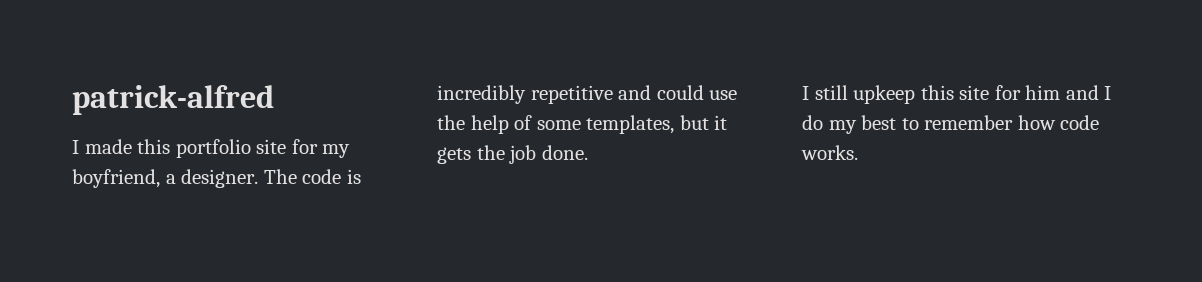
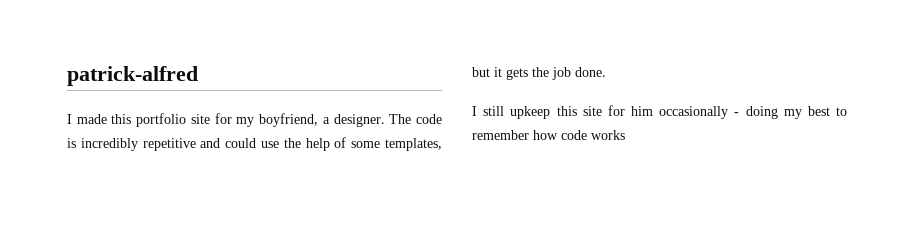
[1065,85,1112,100] [802,115,823,130] and I do -> [659,106,778,119] occasionally - doing
[801,145,858,160] works. -> [591,130,625,140] works

